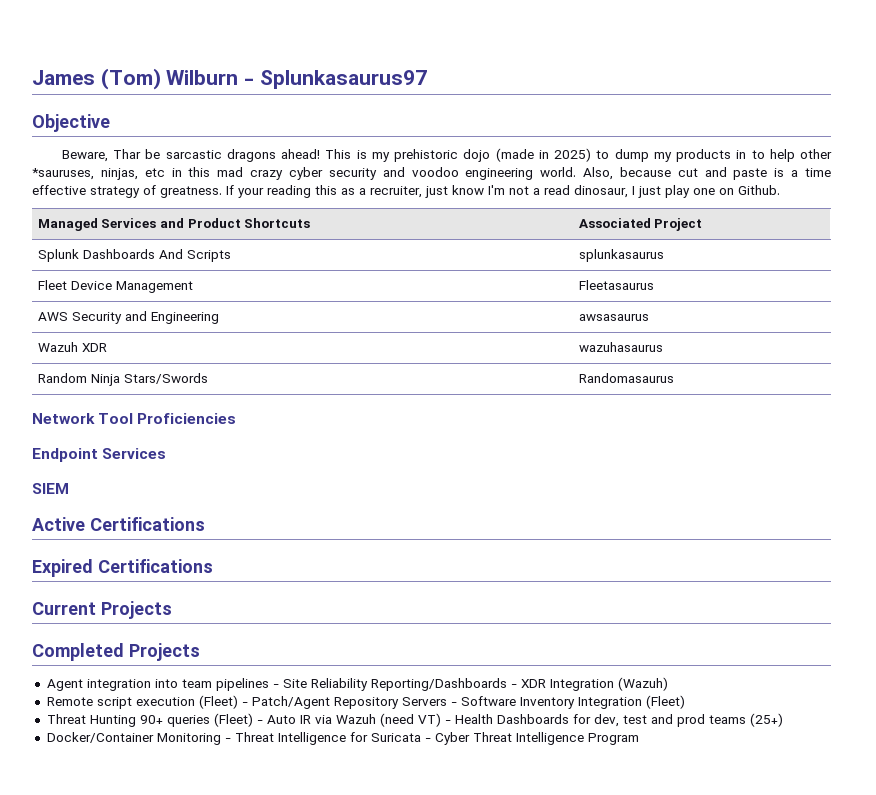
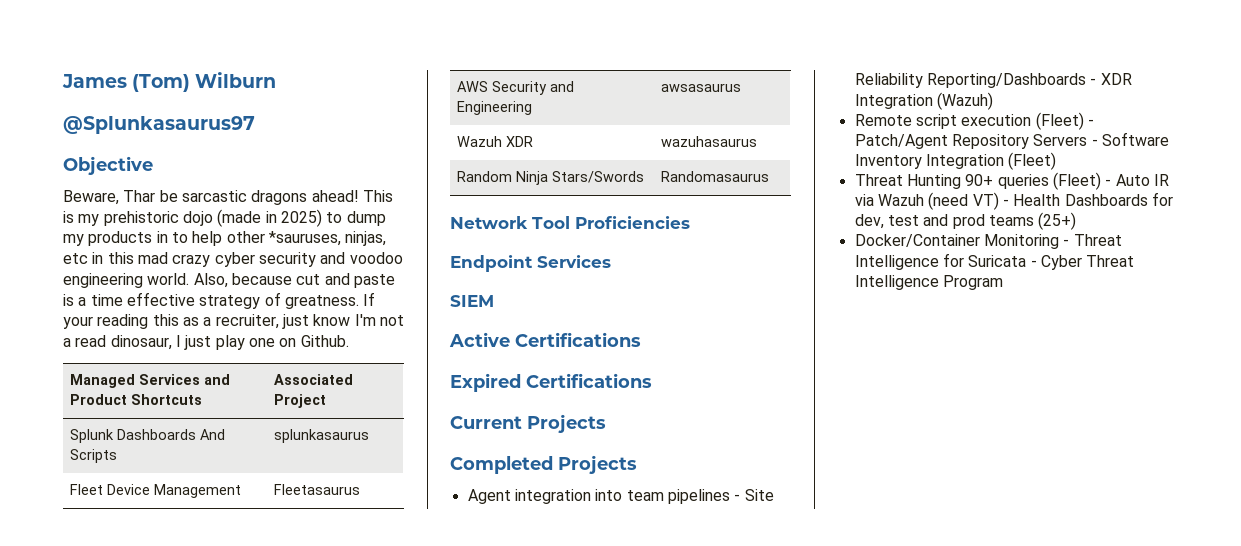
[244,70,427,89] - Splunkasaurus97 -> [63,116,255,134] // @Splunkasaurus97

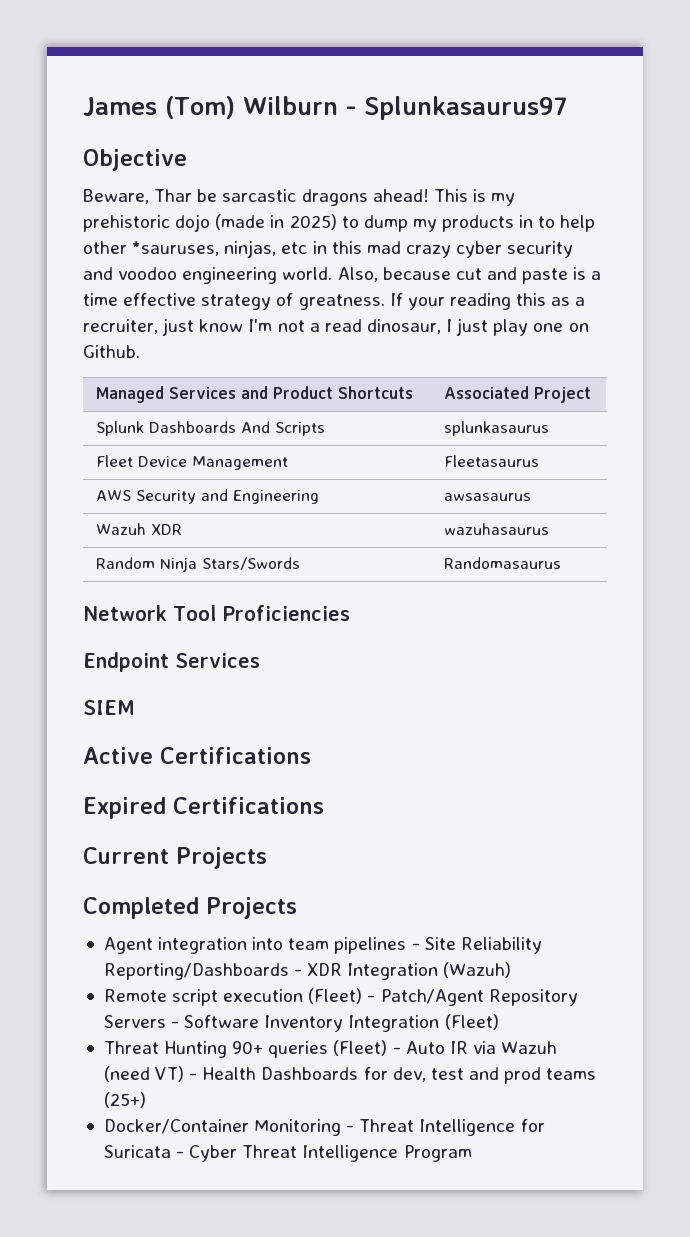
[63,116,255,134] // @Splunkasaurus97 -> [345,96,567,120] - Splunkasaurus97

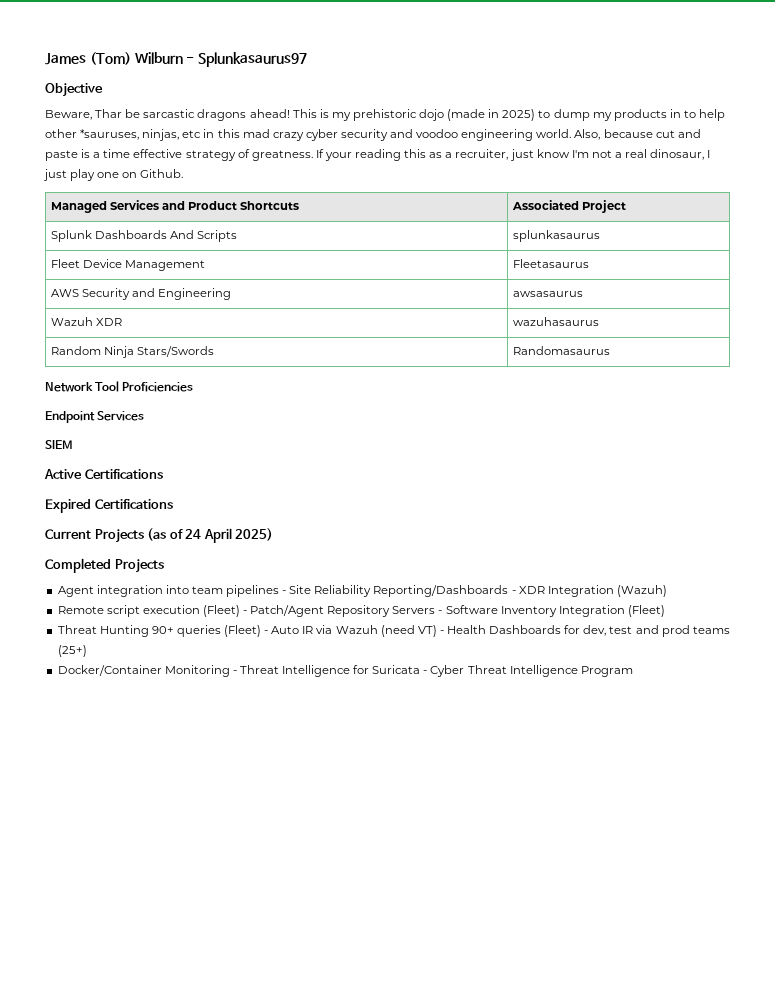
[324,319,362,332] read -> [625,149,648,158] real
(267, 858) none -> [147,528,274,543] (as of 24 April 2025)

